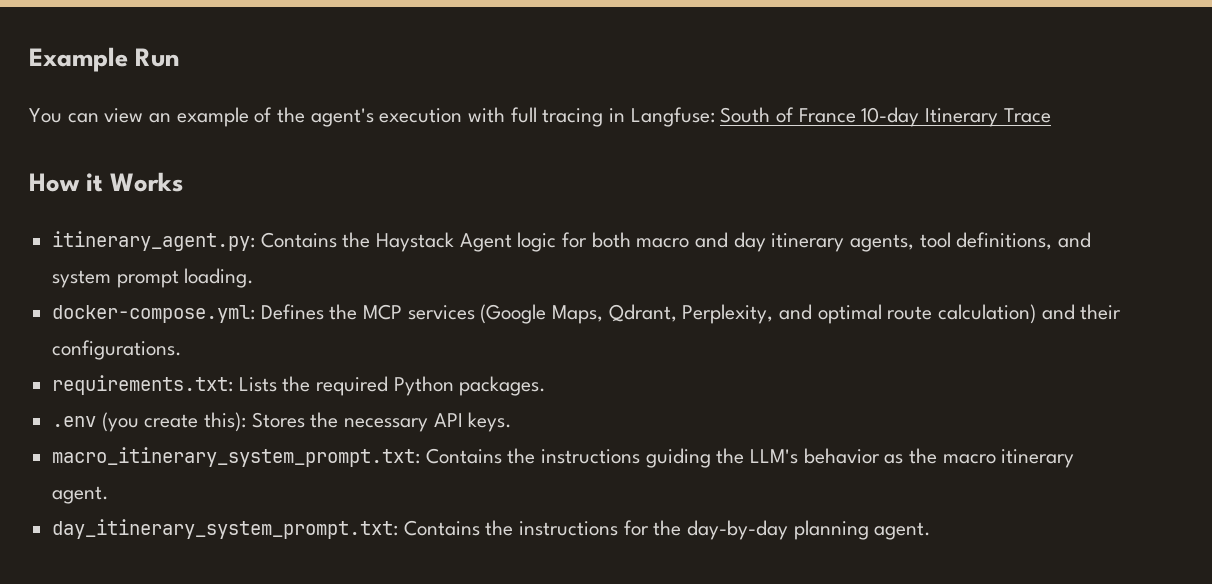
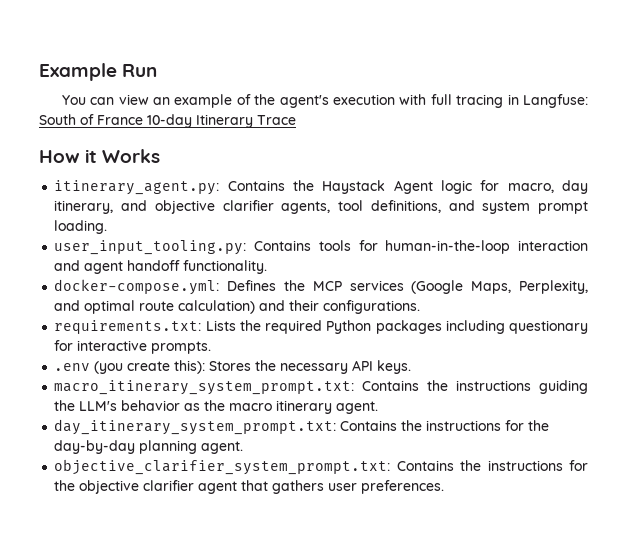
[591,232,845,252] both macro and day itinerary -> [507,180,588,194] [54,200,274,214] macro, day itinerary, and objective clarifier
(255, 278) none -> [54,240,589,255] [54,260,268,274] // user_input_tooling.py: Contains tools for human-in-the-loop interaction and agent handoff functionality.
[608,304,677,322] Qdrant, -> (512, 287) none
[459,376,547,396] packages. -> [375,320,589,334] [54,340,212,354] packages including questionary for interactive prompts.
(932, 531) none -> [54,459,588,475] [54,480,445,494] // objective_clarifier_system_prompt.txt: Contains the instructions for the objective clarifier agent that gathers user preferences.

